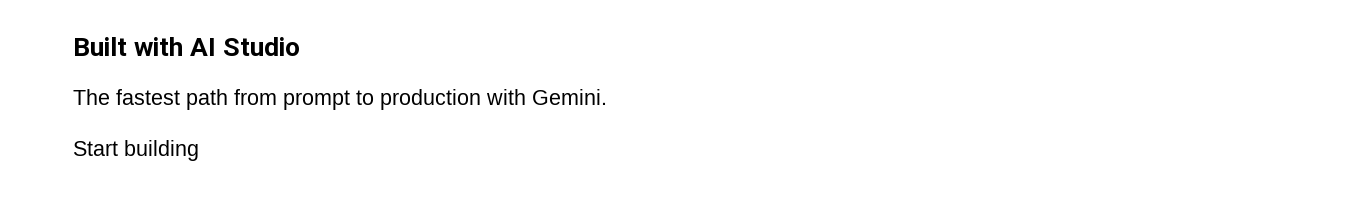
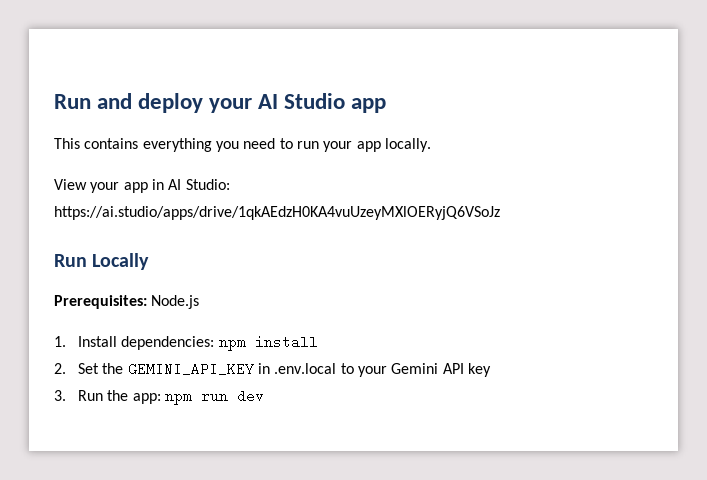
[73,37,301,56] [73,89,607,110] [73,140,199,161] Built with AI Studio // The fastest path from prompt to production with Gemini. // Start building -> [54,93,387,113] [54,138,431,152] [54,179,230,193] [54,206,500,220] [54,253,150,270] [54,295,200,309] [54,335,318,351] [54,362,491,377] [54,389,265,405] Run and deploy your AI Studio app // This contains everything you need to run your app locally. // View your app in AI Studio: https://ai.studio/apps/drive/1qkAEdzH0KA4vuUzeyMXlOERyjQ6VSoJz // Run Locally // Prerequisites: Node.js // 1. Install dependencies: npm install // 2. Set the GEMINI_API_KEY in .env.local to your Gemini API key // 3. Run the app: npm run dev

